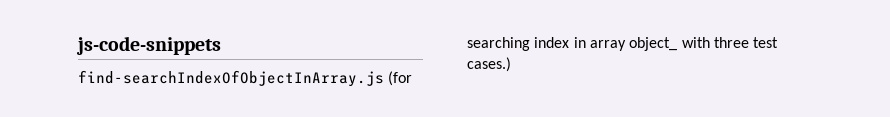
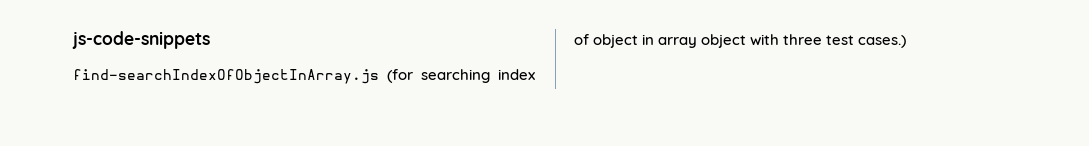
(570, 42) none -> [574,34,639,48] of object
[629,37,678,51] object_ -> [701,34,747,48] object

